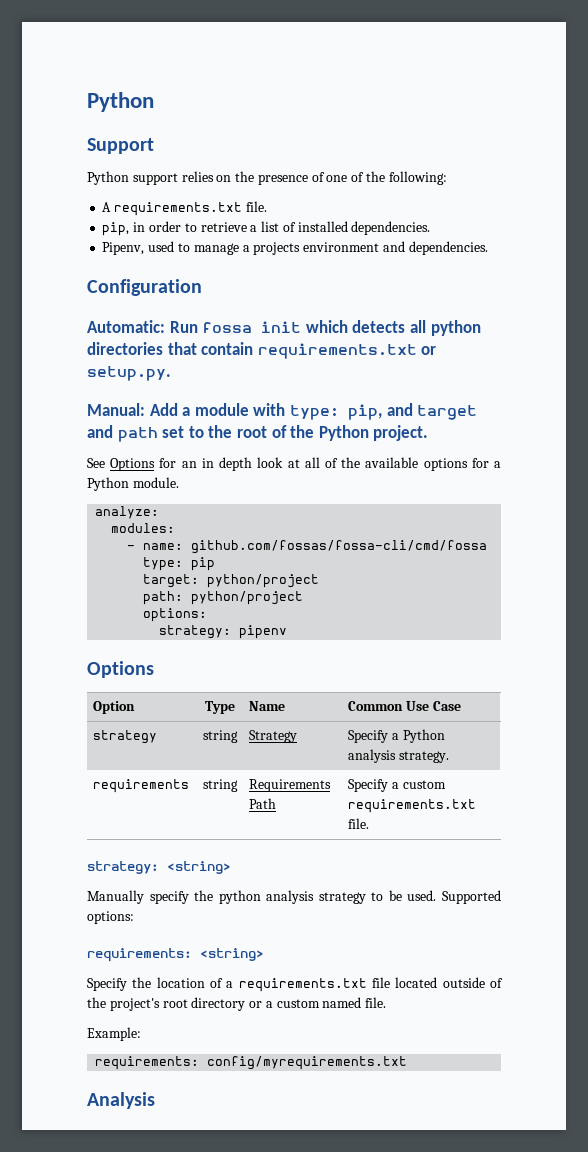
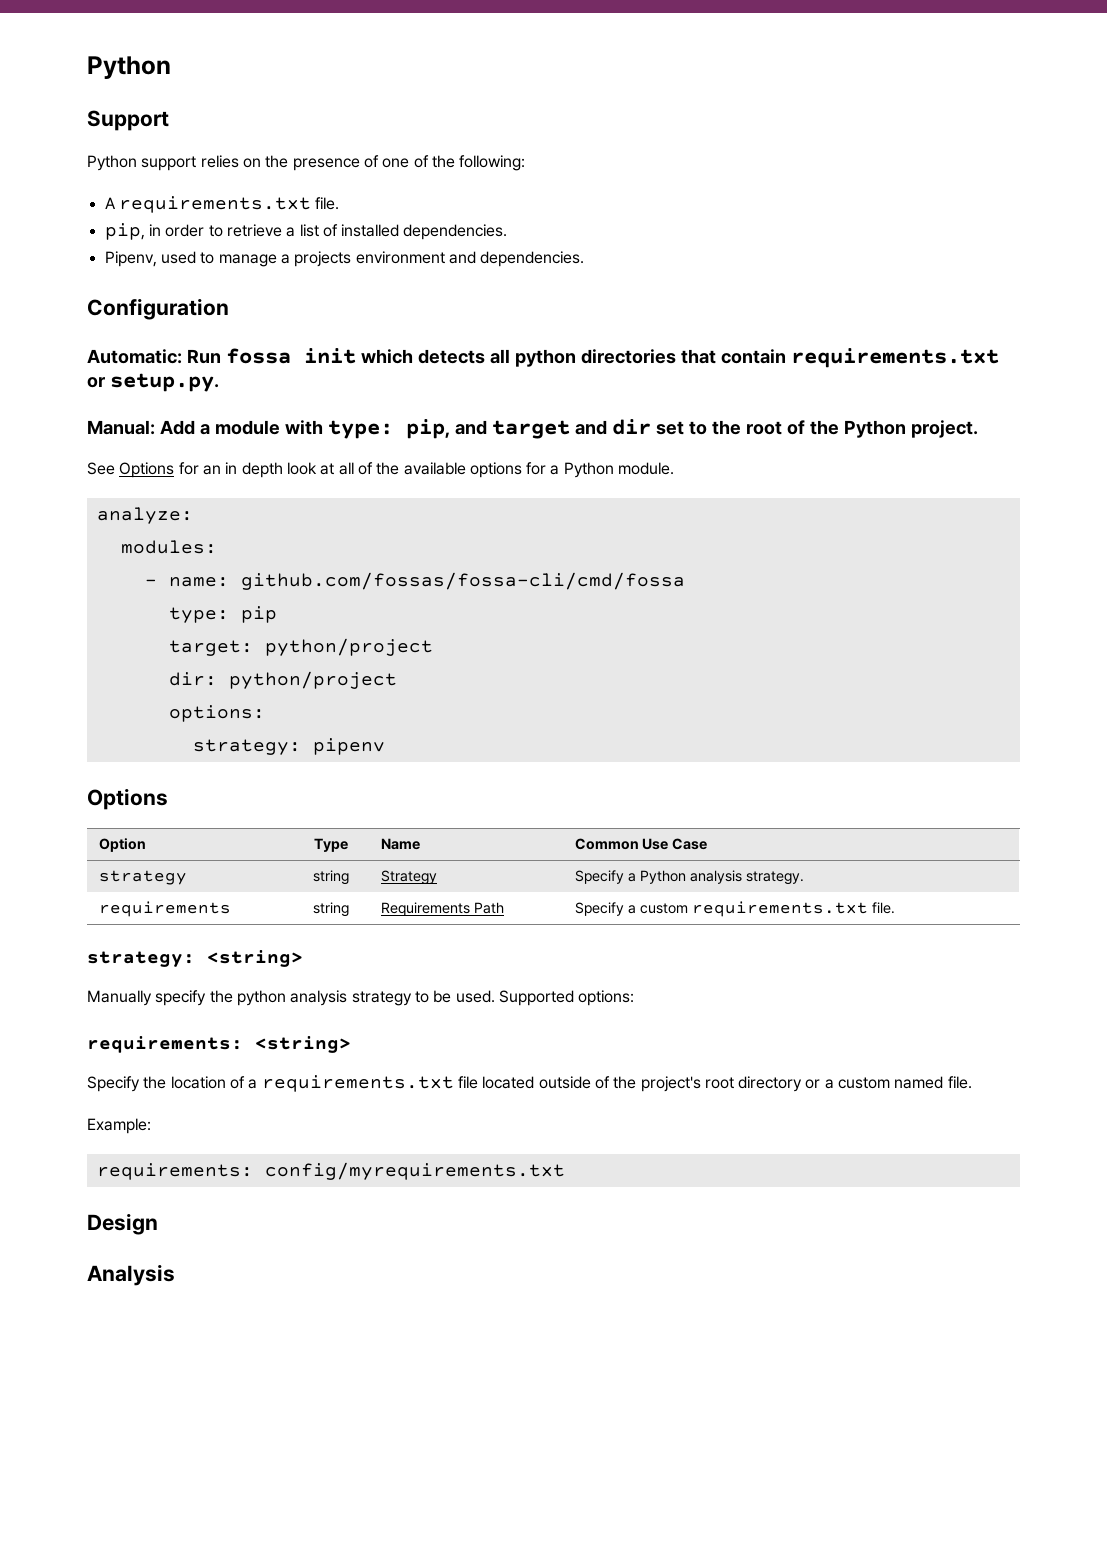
[117,427,158,442] path -> [611,419,651,435] dir
[143,591,184,605] path: -> [168,672,217,686] dir:
(408, 1063) none -> [87,1213,158,1235] // Design

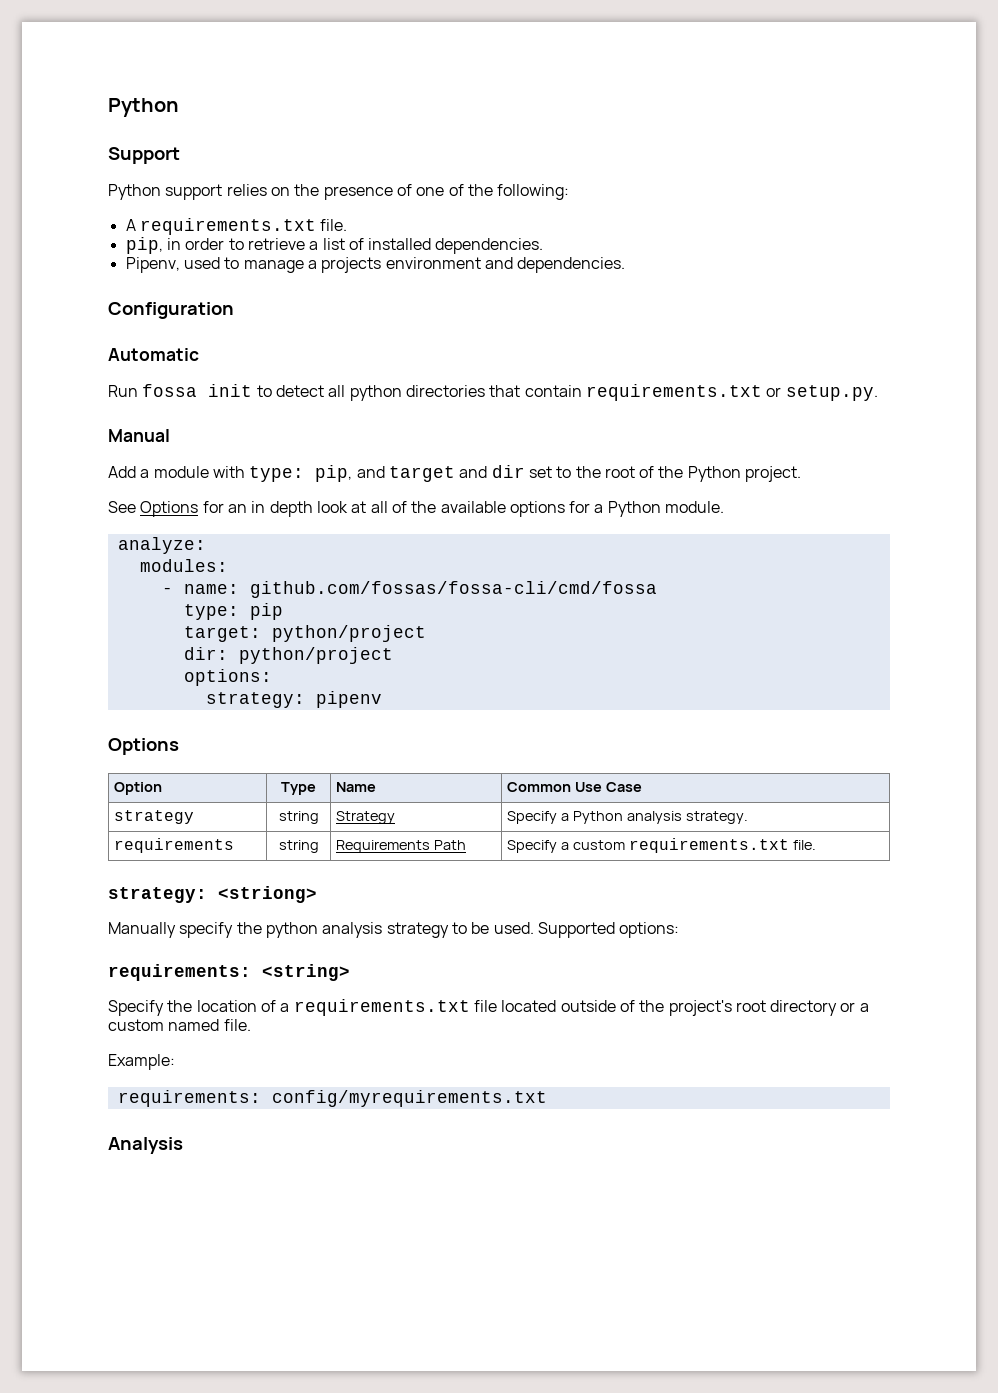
[87,349,182,364] Automatic: -> [108,348,199,361] Automatic //
[360,349,485,364] which detects -> [256,385,324,397] to detect
[87,420,155,435] Manual: -> [108,429,170,442] Manual //
[207,950,303,967] <string> -> [218,886,317,903] <striong>
[87,1213,158,1235] // Design -> (547, 1098) none

